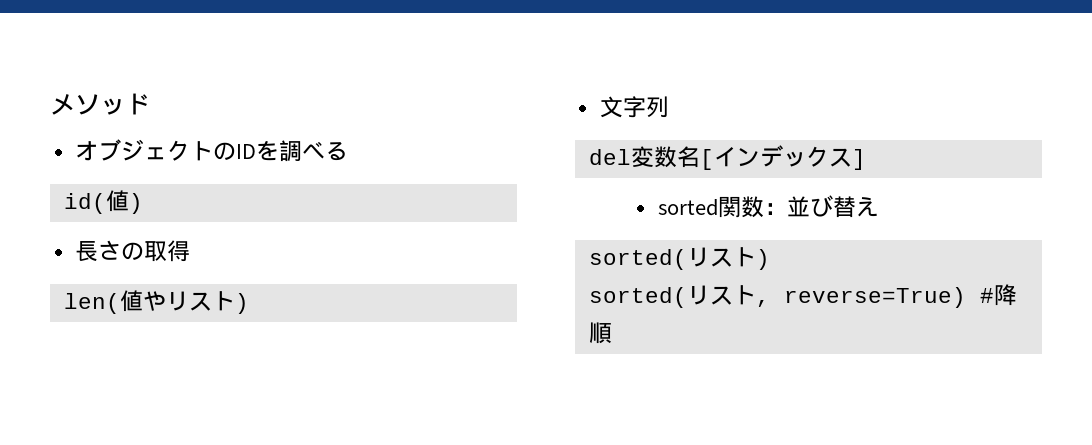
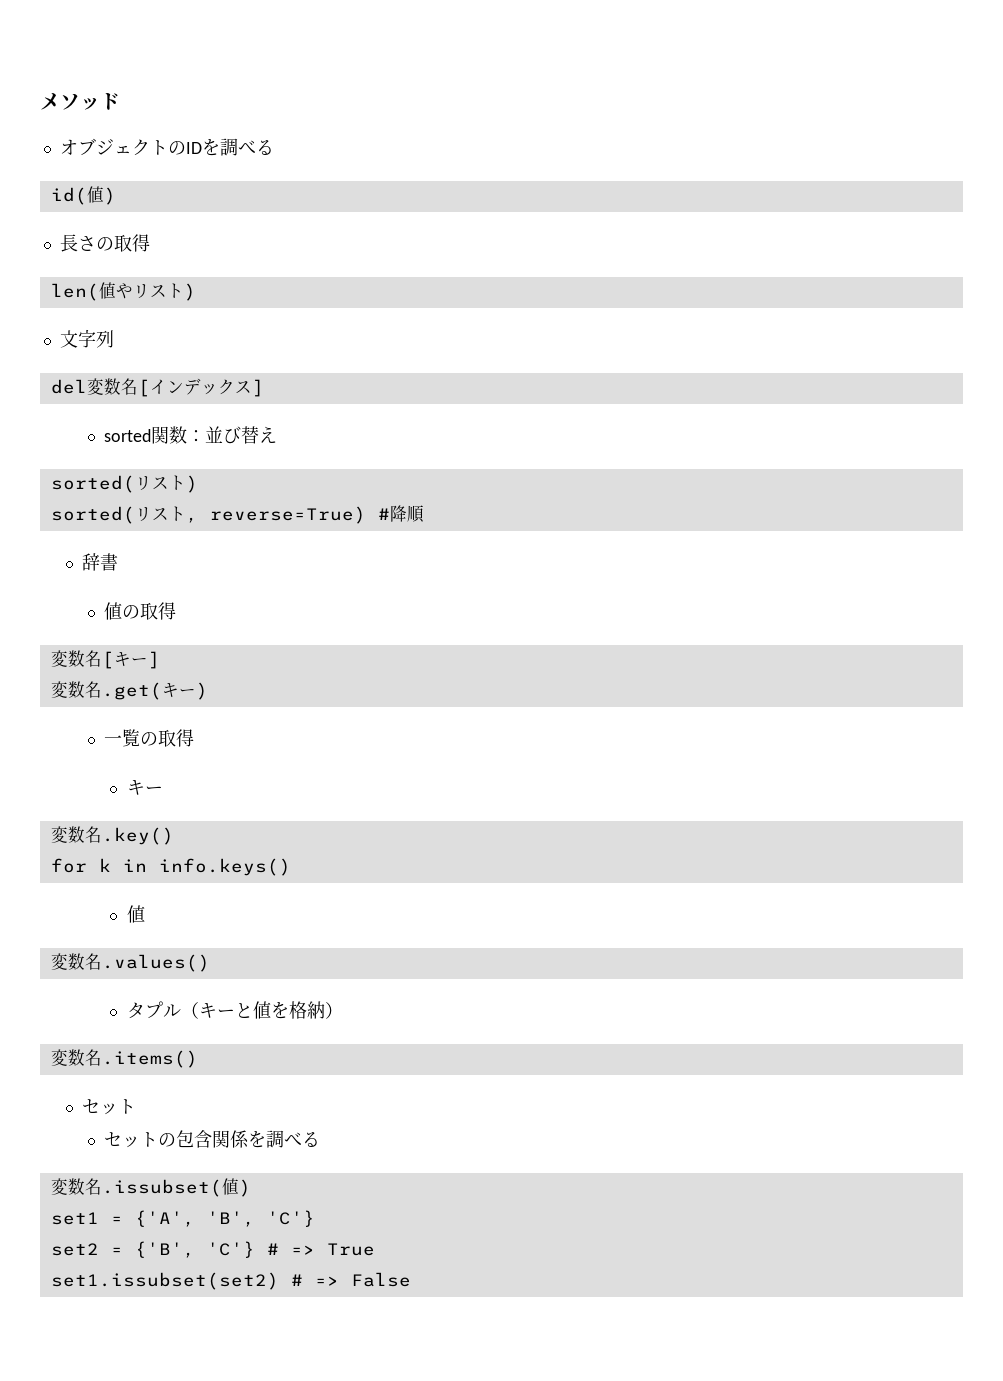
(612, 333) none -> [82,553,119,571] [104,602,177,620] [50,650,160,669] [50,681,208,700] [104,729,195,747] [126,780,163,795] [50,826,174,845] [50,858,291,876] [126,905,145,923] [50,953,210,972] [126,1001,343,1019] [50,1049,198,1068] [82,1099,137,1115] [104,1130,321,1148] [50,1178,251,1197] [50,1210,315,1227] [50,1241,375,1258] [50,1272,411,1290] // 辞書 // 値の取得 // 変数名[キー] // 変数名.get(キー) // 一覧の取得 // キー // 変数名.key() // for k in info.keys() // 値 // 変数名.values() // タプル（キーと値を格納） // 変数名.items() // セット // セットの包含関係を調べる // 変数名.issubset(値) // set1 = {'A', 'B', 'C'} // set2 = {'B', 'C'} # => True // set1.issubset(set2) # => False

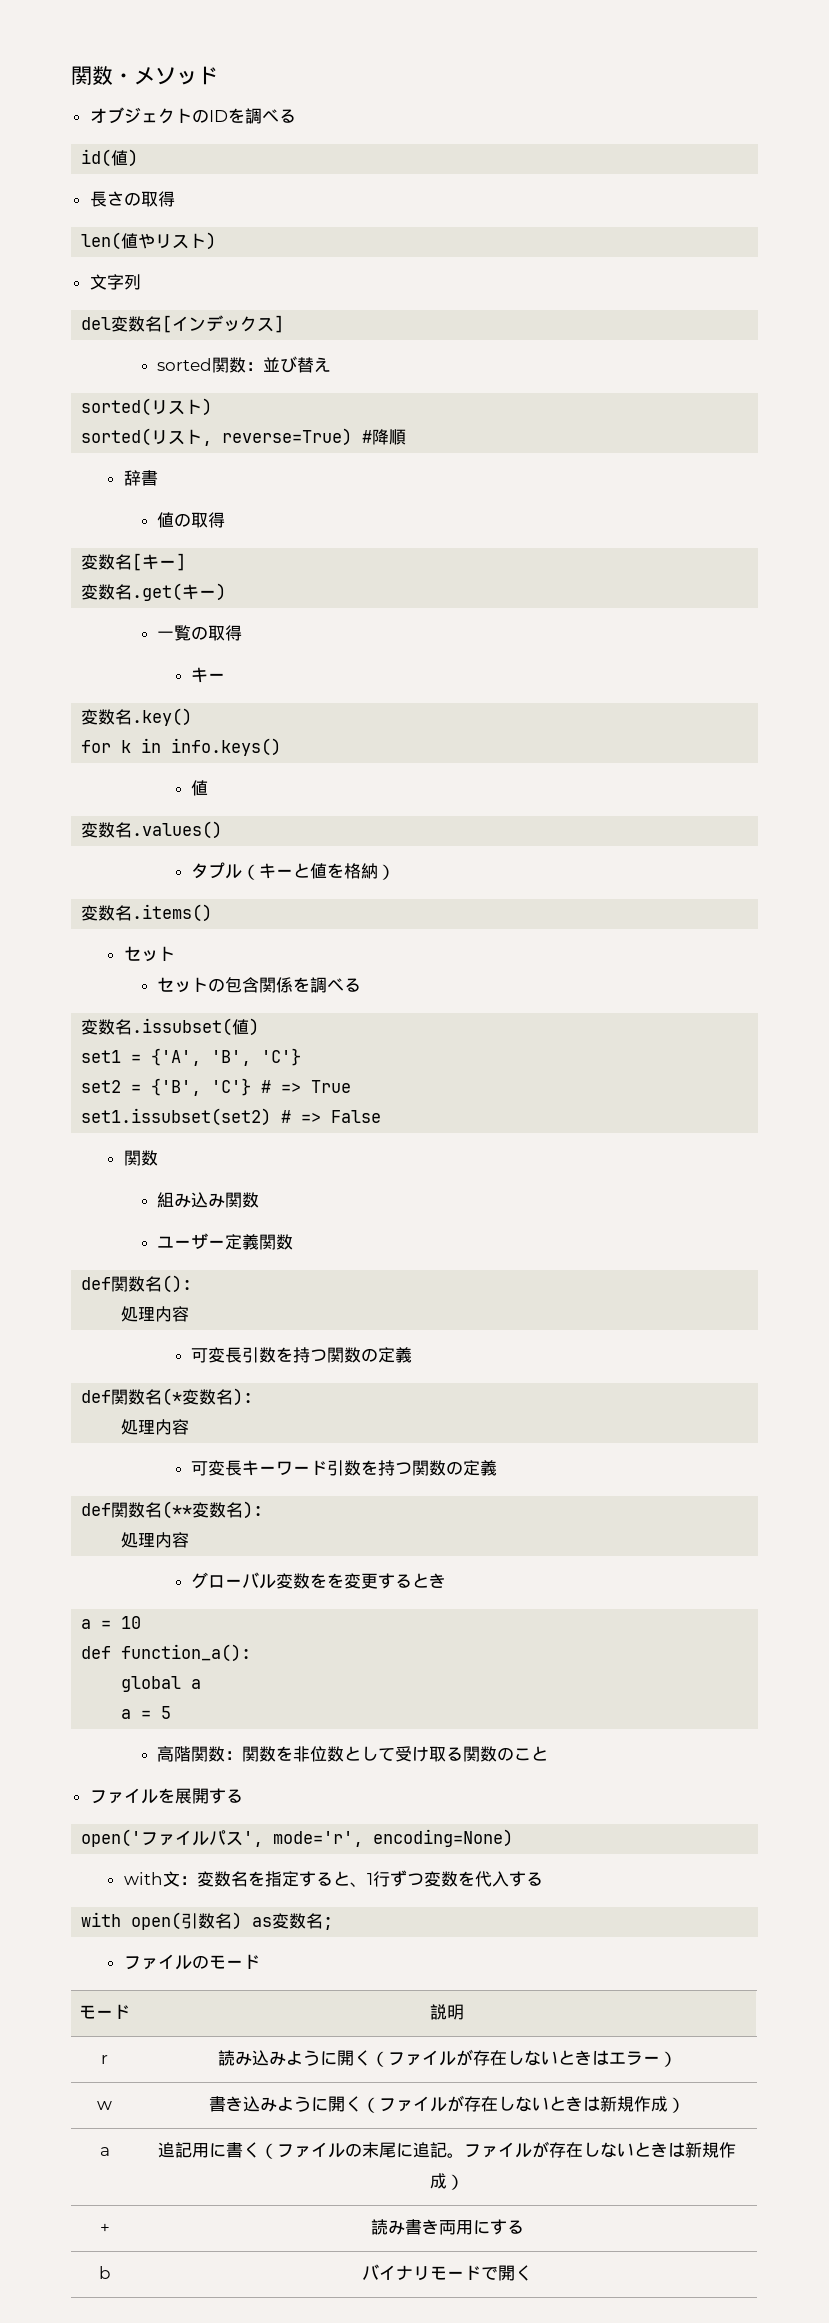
(40, 101) none -> [71,66,134,85] 関数・
(411, 1279) none -> [123,1150,158,1166] [157,1192,260,1208] [157,1233,294,1250] [81,1275,193,1293] [121,1306,190,1322] [191,1347,413,1363] [81,1388,254,1406] [121,1419,190,1435] [191,1460,498,1476] [81,1501,264,1519] [121,1532,190,1548] [191,1572,447,1589] [81,1616,142,1629] [81,1644,252,1662] [121,1676,202,1692] [121,1706,172,1719] [157,1746,549,1762] [89,1788,243,1804] [81,1829,514,1847] [123,1870,543,1887] [81,1912,334,1930] [123,1954,260,1970] [79,2004,130,2019] [430,2004,464,2020] [101,2055,108,2064] [217,2049,677,2067] [97,2101,112,2110] [209,2095,685,2113] [99,2147,110,2156] [158,2141,736,2159] [430,2173,464,2190] [99,2223,110,2233] [370,2219,524,2235] [98,2266,111,2279] [362,2264,532,2281] // 関数 // 組み込み関数 // ユーザー定義関数 // def関数名(): // 処理内容 // 可変長引数を持つ関数の定義 // def関数名(*変数名): // 処理内容 // 可変長キーワード引数を持つ関数の定義 // def関数名(**変数名): // 処理内容 // グローバル変数をを変更するとき // a = 10 // def function_a(): // global a // a = 5 // 高階関数：関数を非位数として受け取る関数のこと // ファイルを展開する // open('ファイルパス', mode='r', encoding=None) // with文：変数名を指定すると、1行ずつ変数を代入する // with open(引数名) as変数名; // ファイルのモード // モード | 説明 // r | 読み込みように開く（ファイルが存在しないときはエラー） // w | 書き込みように開く（ファイルが存在しないときは新規作成） // a | 追記用に書く（ファイルの末尾に追記。ファイルが存在しないときは新規作成） // + | 読み書き両用にする // b | バイナリモードで開く

